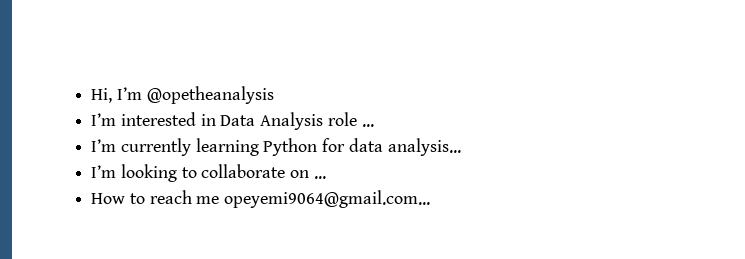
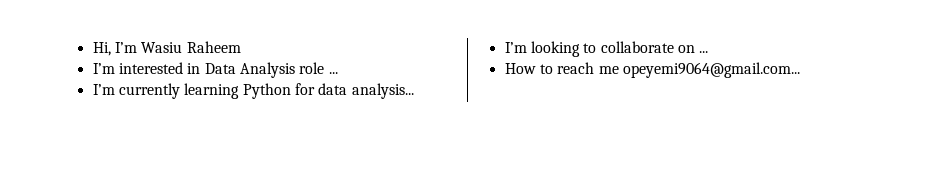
[146,86,274,104] @opetheanalysis -> [141,41,241,53] Wasiu Raheem

